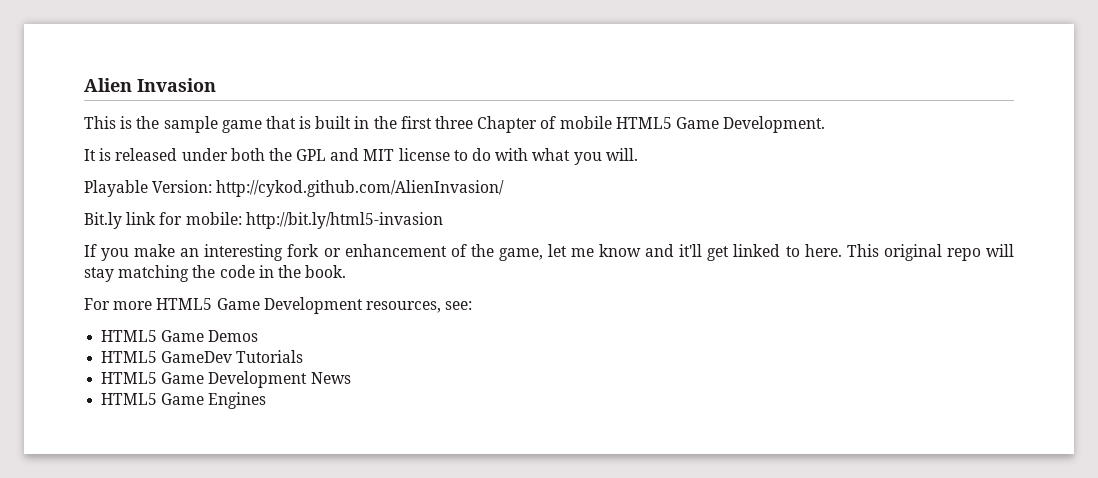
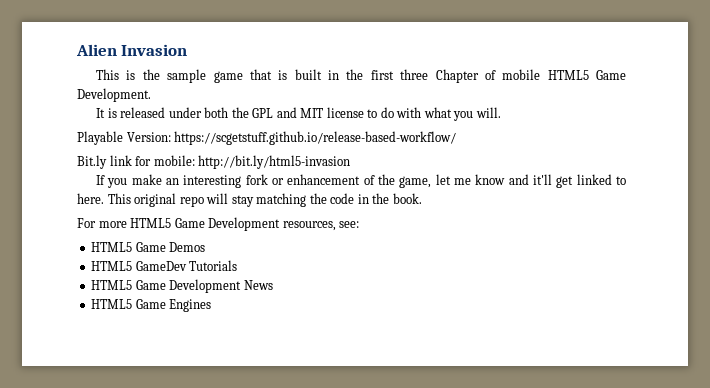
[216,180,505,197] http://cykod.github.com/AlienInvasion/ -> [174,131,457,145] https://scgetstuff.github.io/release-based-workflow/

